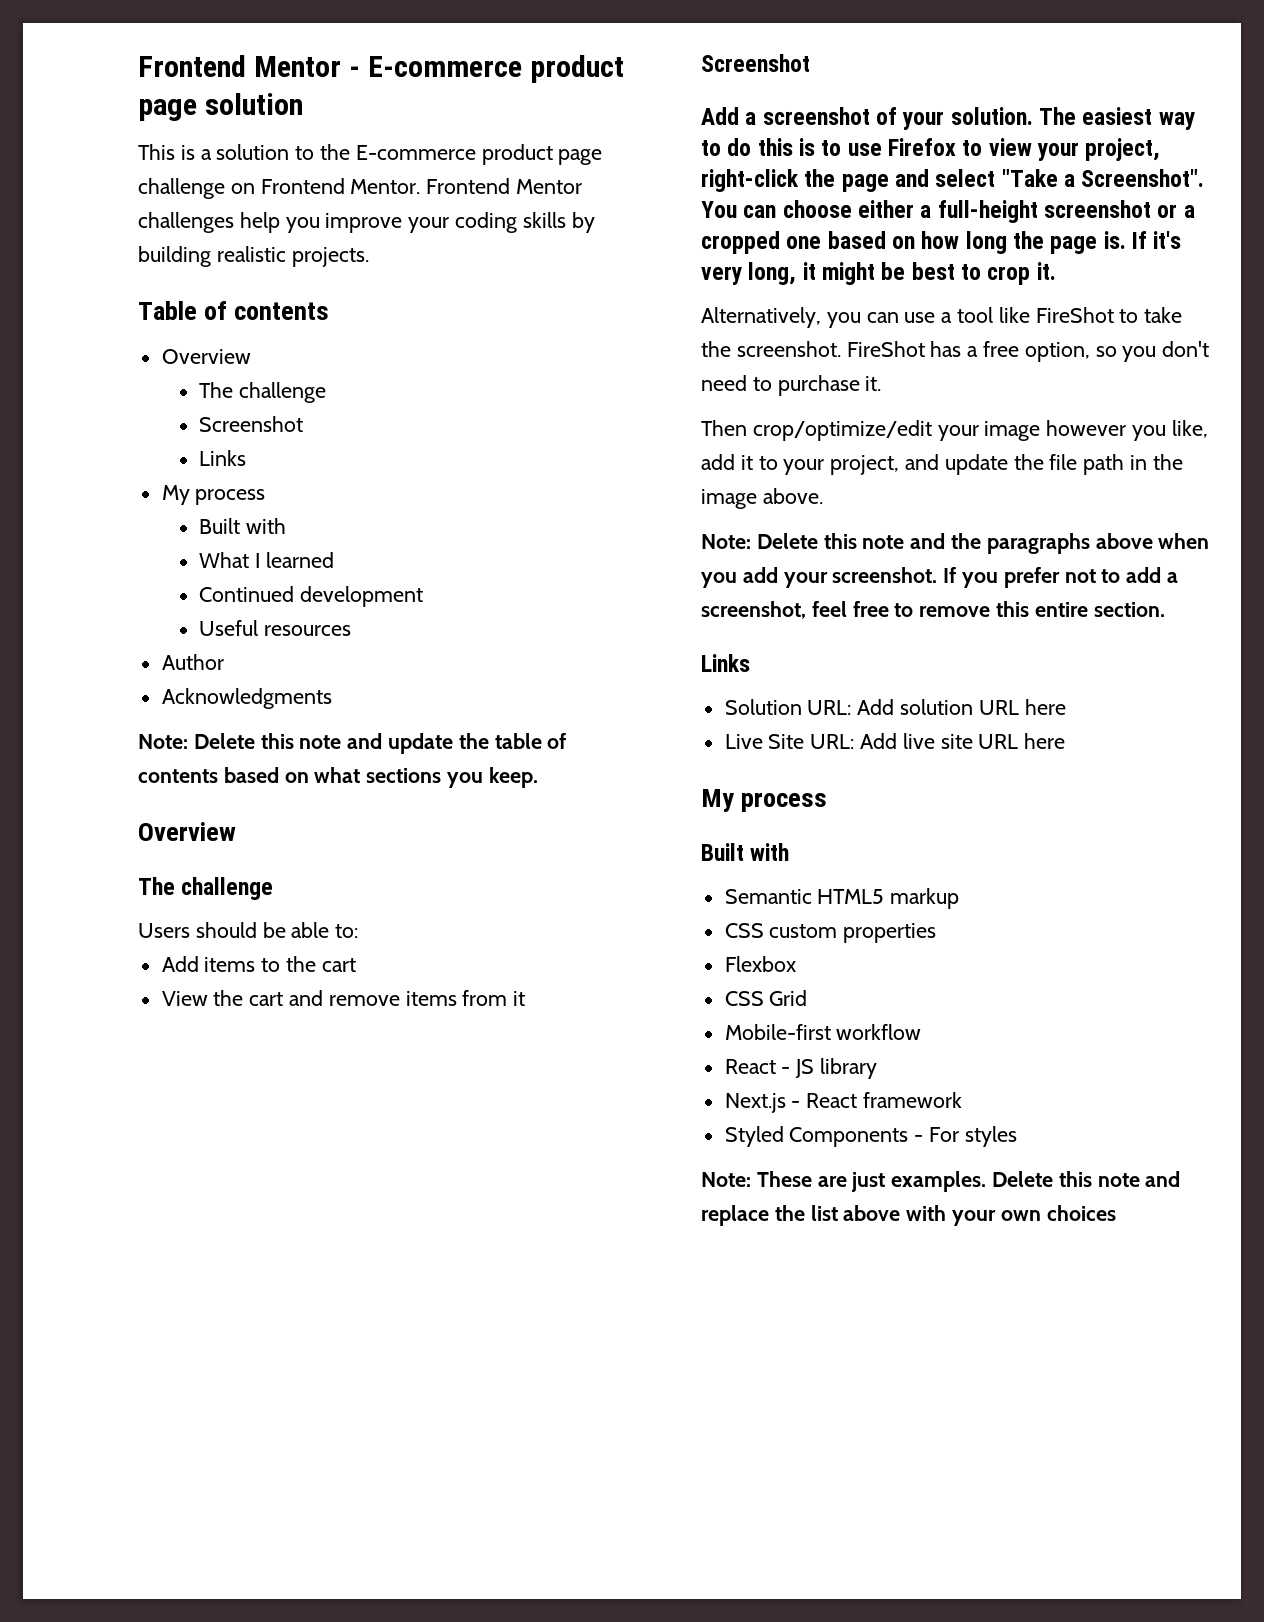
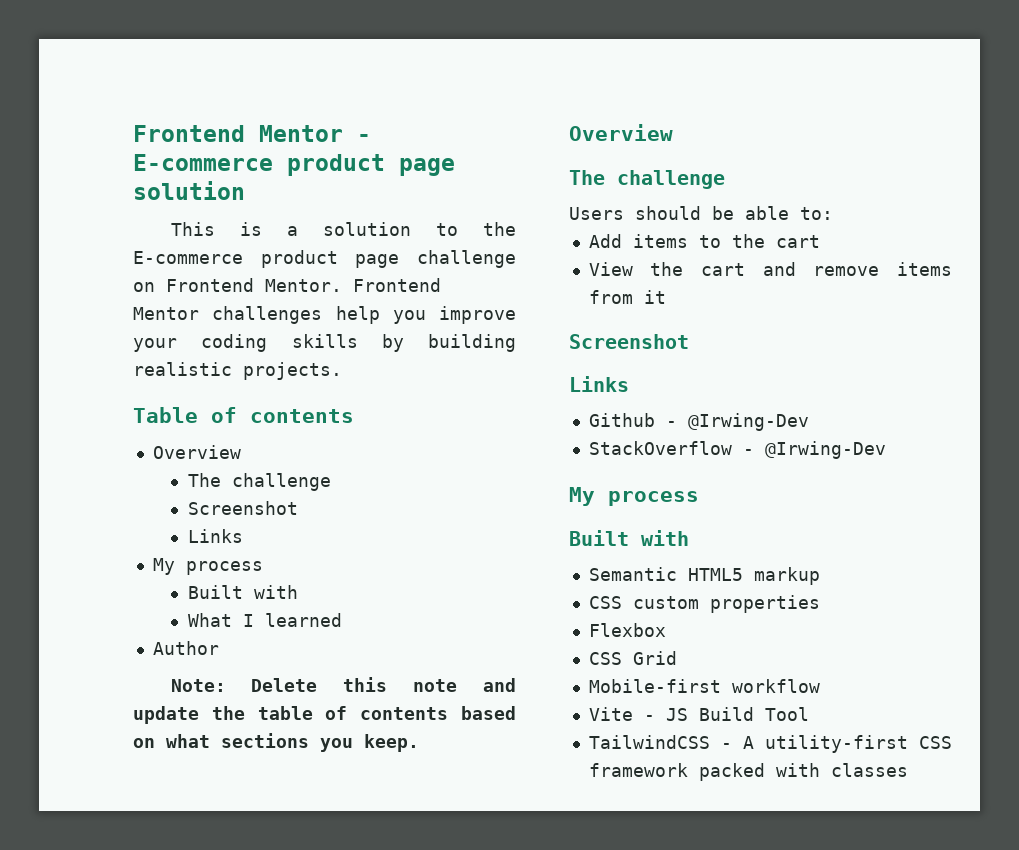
[199,586,424,607] [199,620,352,636] // Continued development // Useful resources -> (342, 620) none
[161,688,332,709] // Acknowledgments -> (219, 648) none
[701,107,1195,130] [701,138,1161,161] [701,169,1205,192] [701,200,1195,223] [701,231,1182,254] [701,262,1056,285] [701,307,1183,328] [701,341,1210,362] [701,375,882,396] [701,420,1208,441] [701,454,1183,475] [701,488,823,509] [701,533,1210,554] [701,567,1179,588] [701,601,1165,619] [701,654,750,672] [724,699,1066,715] [724,733,1066,749] Add a screenshot of your solution. The easiest way to do this is to use Firefox to view your project, right-click the page and select "Take a Screenshot". You can choose either a full-height screenshot or a cropped one based on how long the page is. If it's very long, it might be best to crop it. // Alternatively, you can use a tool like FireShot to take the screenshot. FireShot has a free option, so you don't need to purchase it. // Then crop/optimize/edit your image however you like, add it to your project, and update the file path in the image above. // Note: Delete this note and the paragraphs above when you add your screenshot. If you prefer not to add a screenshot, feel free to remove this entire section. // Links // Solution URL: Add solution URL here // Live Site URL: Add live site URL here -> [569,376,629,392] [588,413,809,431] [588,441,886,459] Links // Github - @Irwing-Dev // StackOverflow - @Irwing-Dev
[724,1059,776,1074] React -> [588,707,633,721] Vite
[820,1058,878,1079] [724,1092,963,1113] [724,1126,1017,1147] [701,1171,1181,1192] [701,1205,1116,1226] library // Next.js - React framework // Styled Components - For styles // Note: These are just examples. Delete this note and replace the list above with your own choices -> [698,707,809,721] [588,735,952,753] [588,763,908,781] Build Tool // TailwindCSS - A utility-first CSS framework packed with classes

